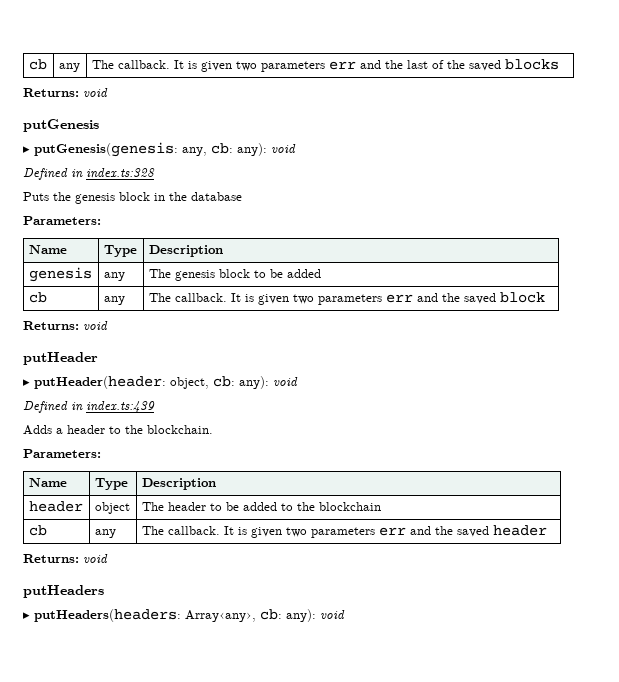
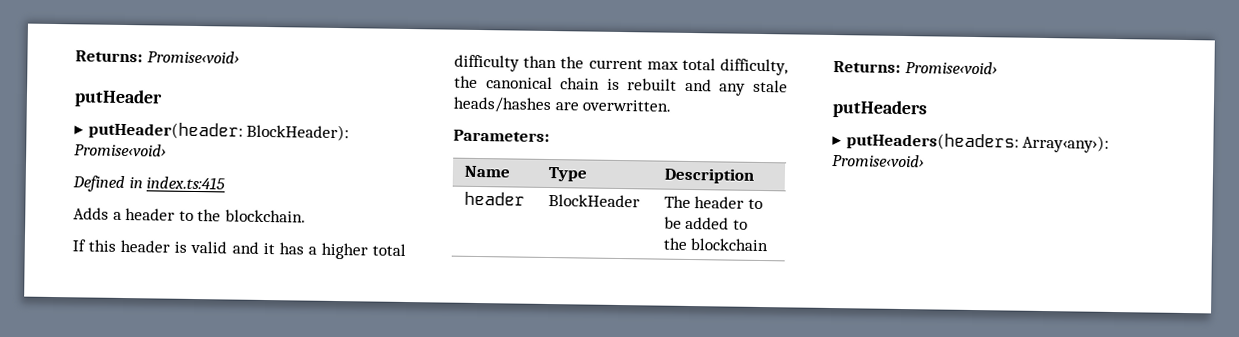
[28,59,47,70] [58,63,80,72] [91,59,559,72] [23,88,108,97] [23,119,99,132] [23,142,296,157] [23,168,155,180] [23,192,242,204] [23,216,101,225] [28,245,67,254] [103,245,137,257] [148,245,223,257] [28,267,92,282] [103,272,125,281] [148,269,321,281] [28,292,47,303] [103,296,125,305] [148,292,545,305] [23,321,108,330] cb | any | The callback. It is given two parameters err and the last of the saved blocks // Returns: void // putGenesis // ▸ putGenesis(genesis: any, cb: any): void // Defined in index.ts:328 // Puts the genesis block in the database // Parameters: // Name | Type | Description // genesis | any | The genesis block to be added // cb | any | The callback. It is given two parameters err and the saved block // Returns: void -> [75,50,240,64] Returns: Promise‹void›
[170,376,298,389] [23,401,155,413] object, cb: any): void // Defined in index.ts:439 -> [246,123,350,142] [74,143,167,157] [72,175,226,193] BlockHeader): Promise‹void› // Defined in index.ts:415
(213, 429) none -> [72,239,406,260] [454,54,788,76] [454,75,788,96] [453,96,672,114] // If this header is valid and it has a higher total difficulty than the current max total difficulty, the canonical chain is rebuilt and any stale heads/hashes are overwritten.
[94,502,130,514] object -> [547,193,640,208] BlockHeader
[28,525,47,536] [94,529,116,538] [141,525,547,538] [23,554,108,563] // cb | any | The callback. It is given two parameters err and the saved header // Returns: void -> [833,61,998,75] // Returns: Promise‹void›
[185,609,345,622] Array‹any›, cb: any): void -> [1022,134,1110,153] [832,154,925,168] Array‹any›): Promise‹void›

